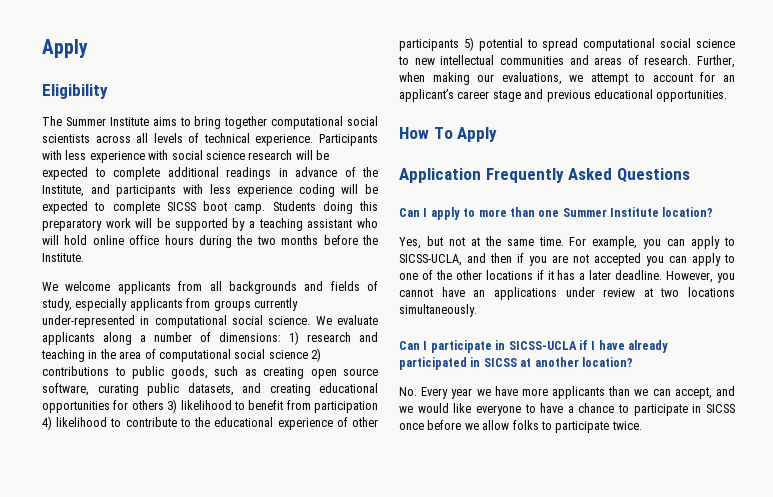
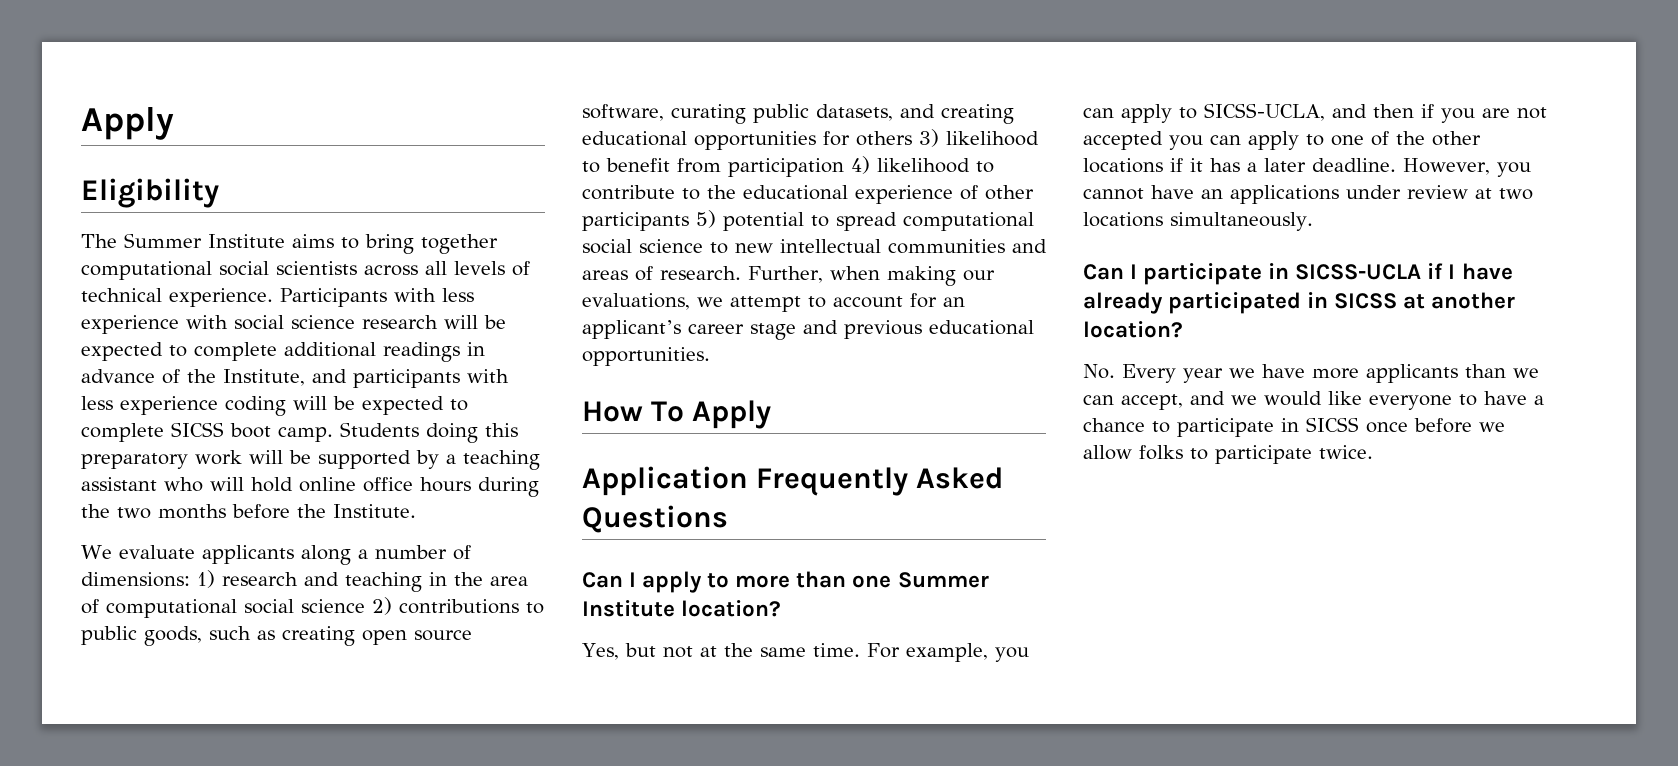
[65,281,378,294] [42,298,298,311] [42,315,332,328] welcome applicants from all backgrounds and fields of study, especially applicants from groups currently under-represented in computational social science. We -> (112, 552) none

